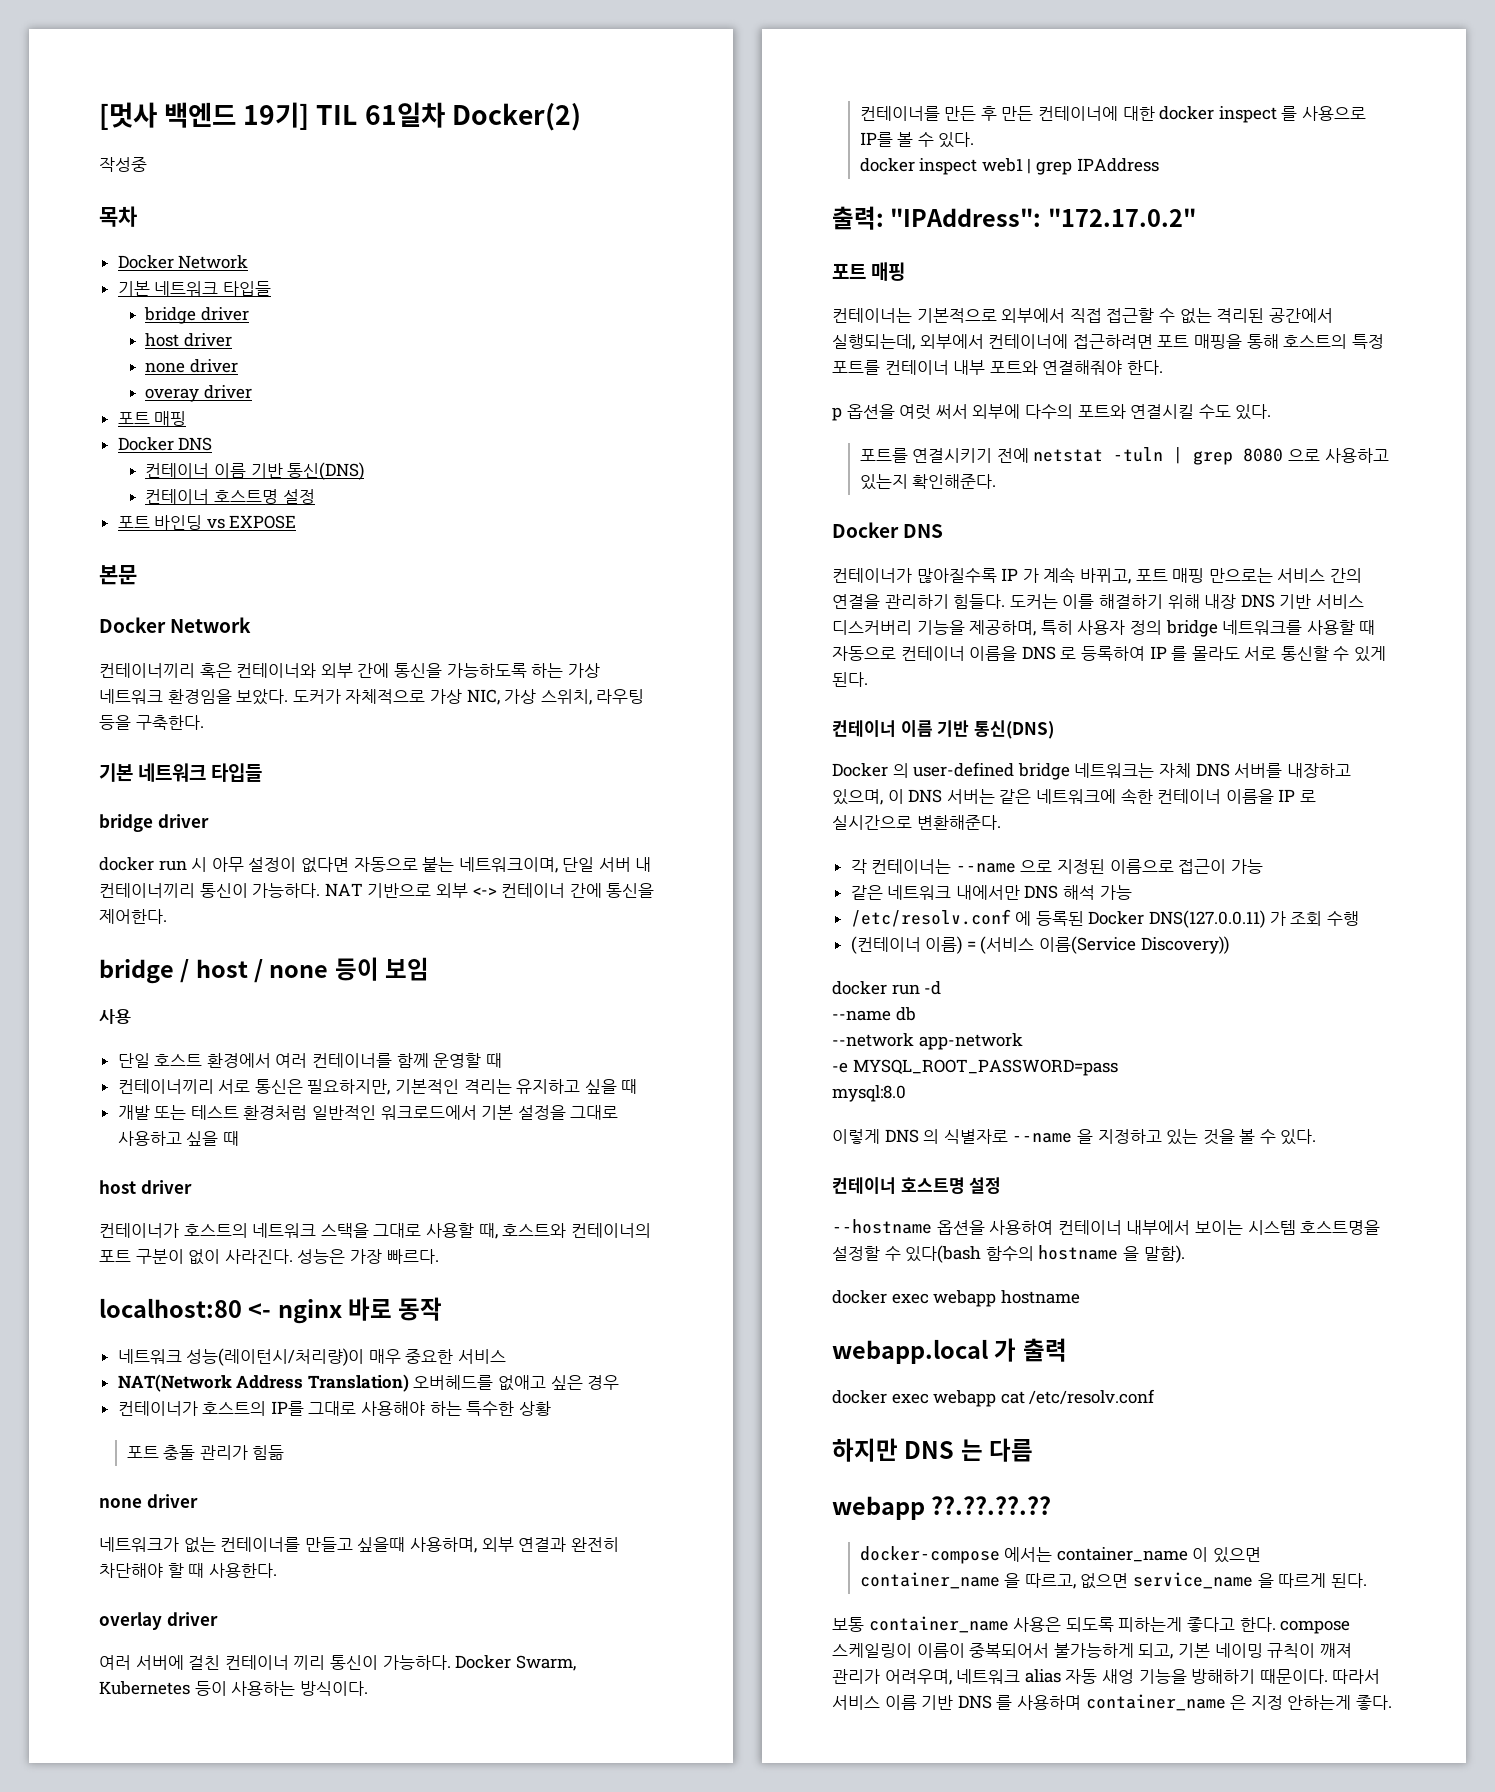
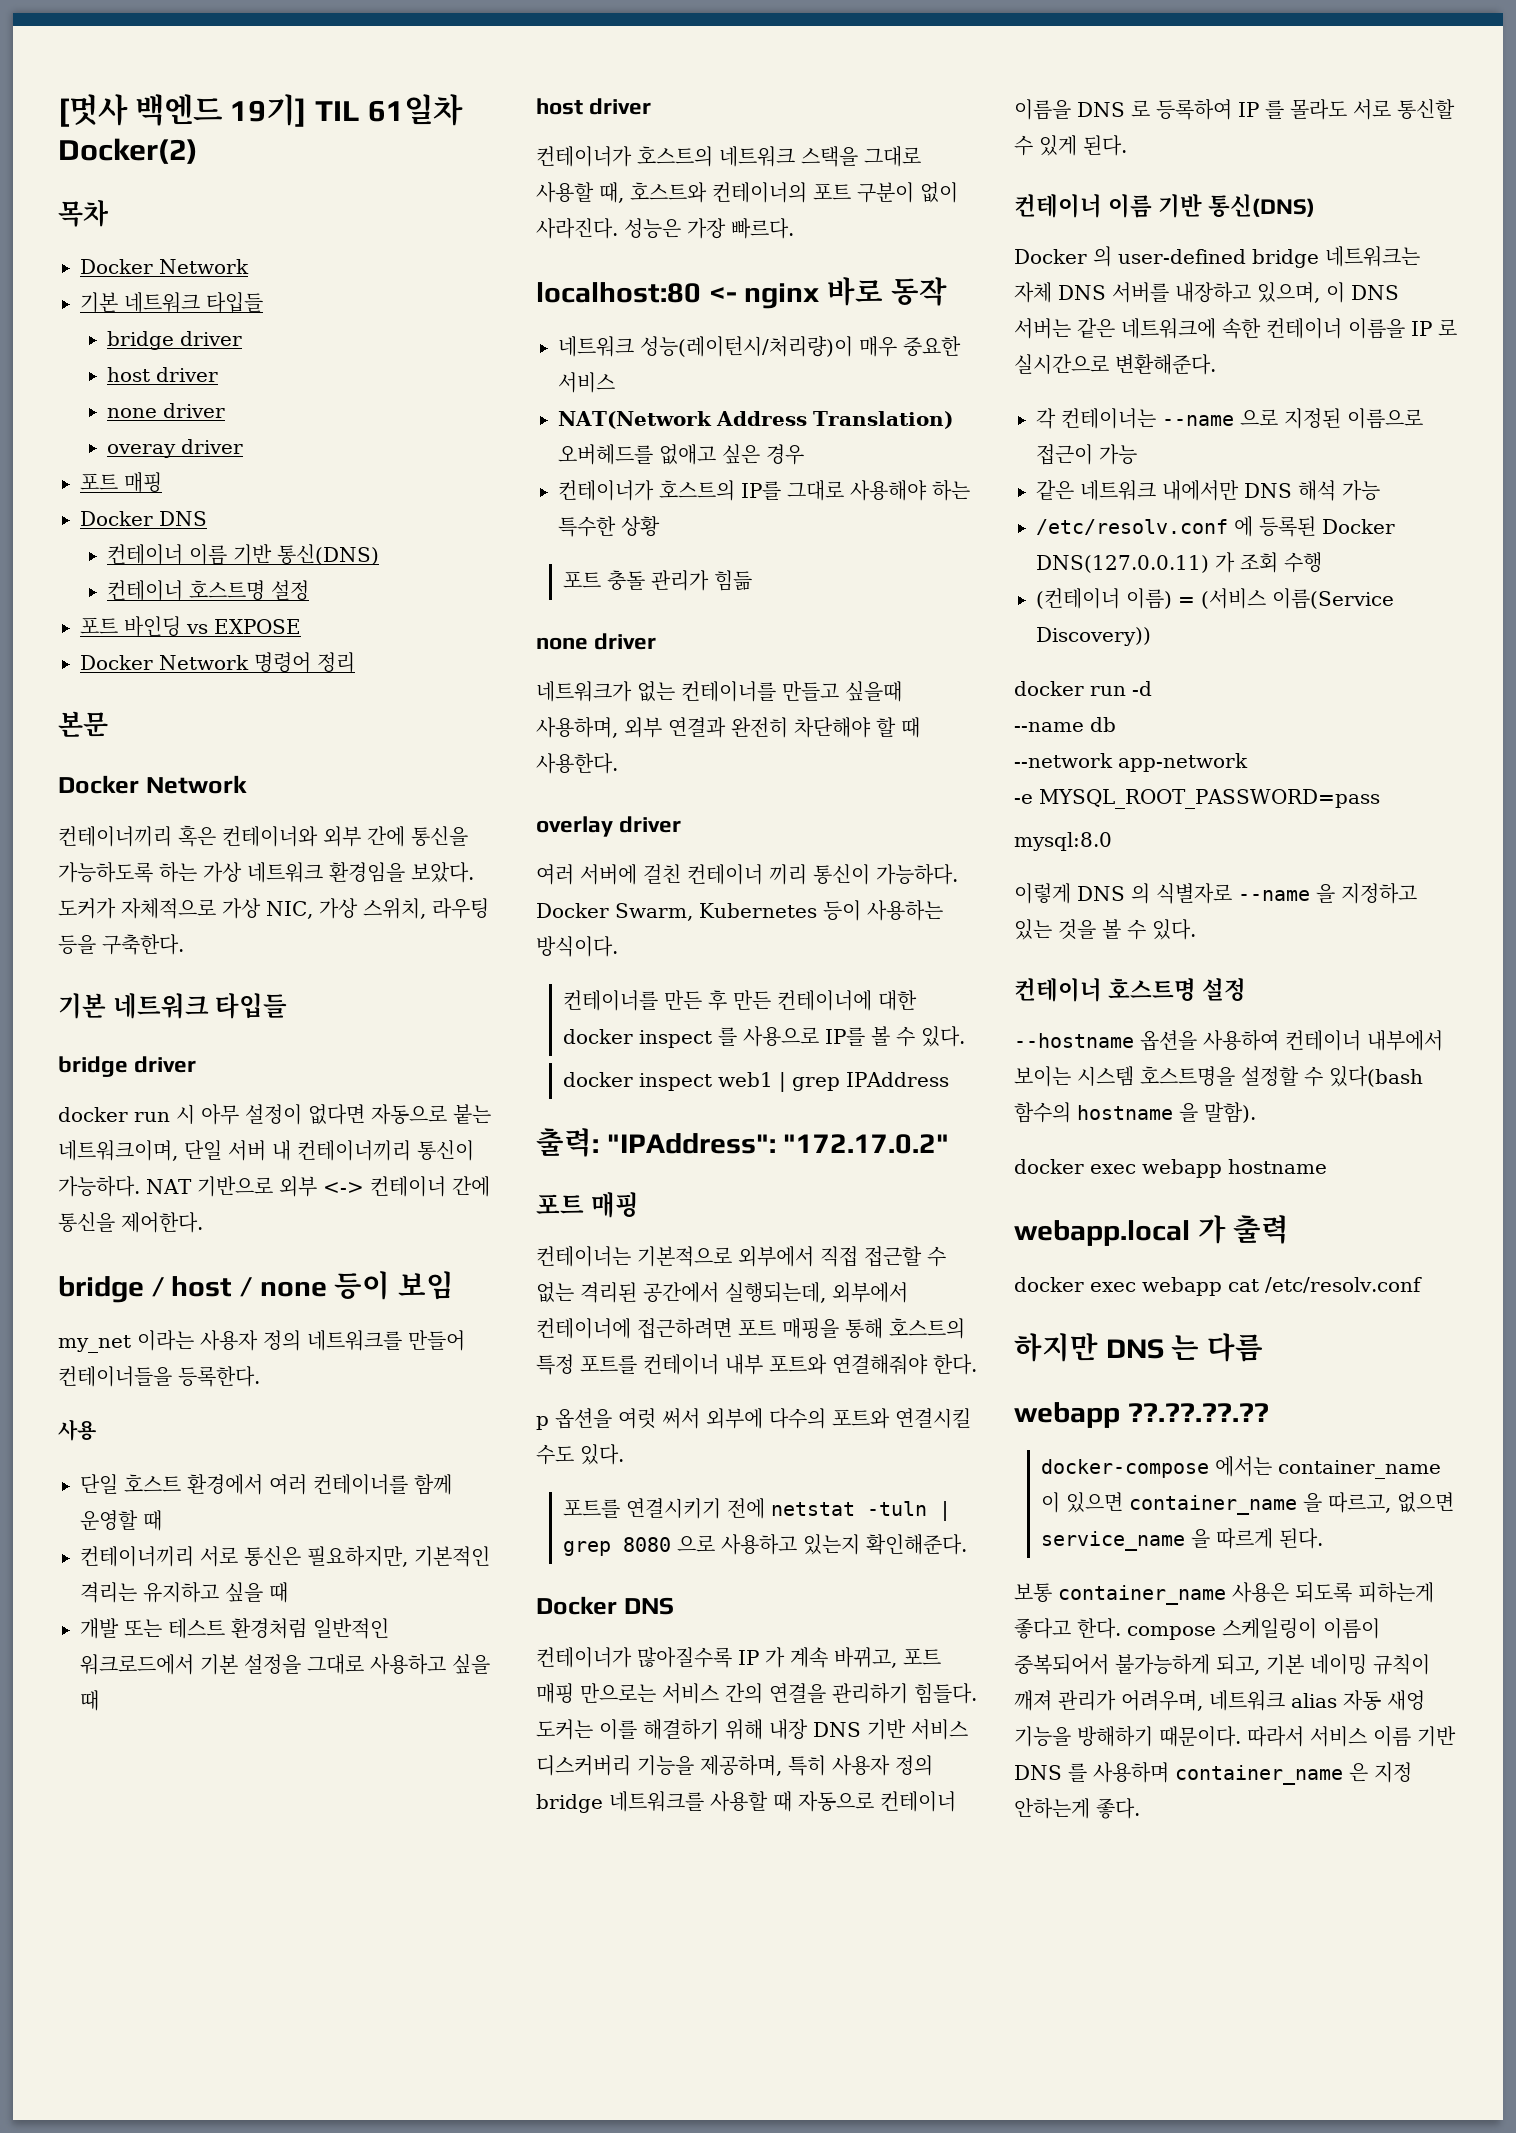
[99,157,147,172] // 작성중 -> (198, 151) none
(297, 522) none -> [80,652,355,673] // Docker Network 명령어 정리
(430, 969) none -> [58,1330,465,1353] [58,1366,260,1387] // my_net 이라는 사용자 정의 네트워크를 만들어 컨테이너들을 등록한다.

